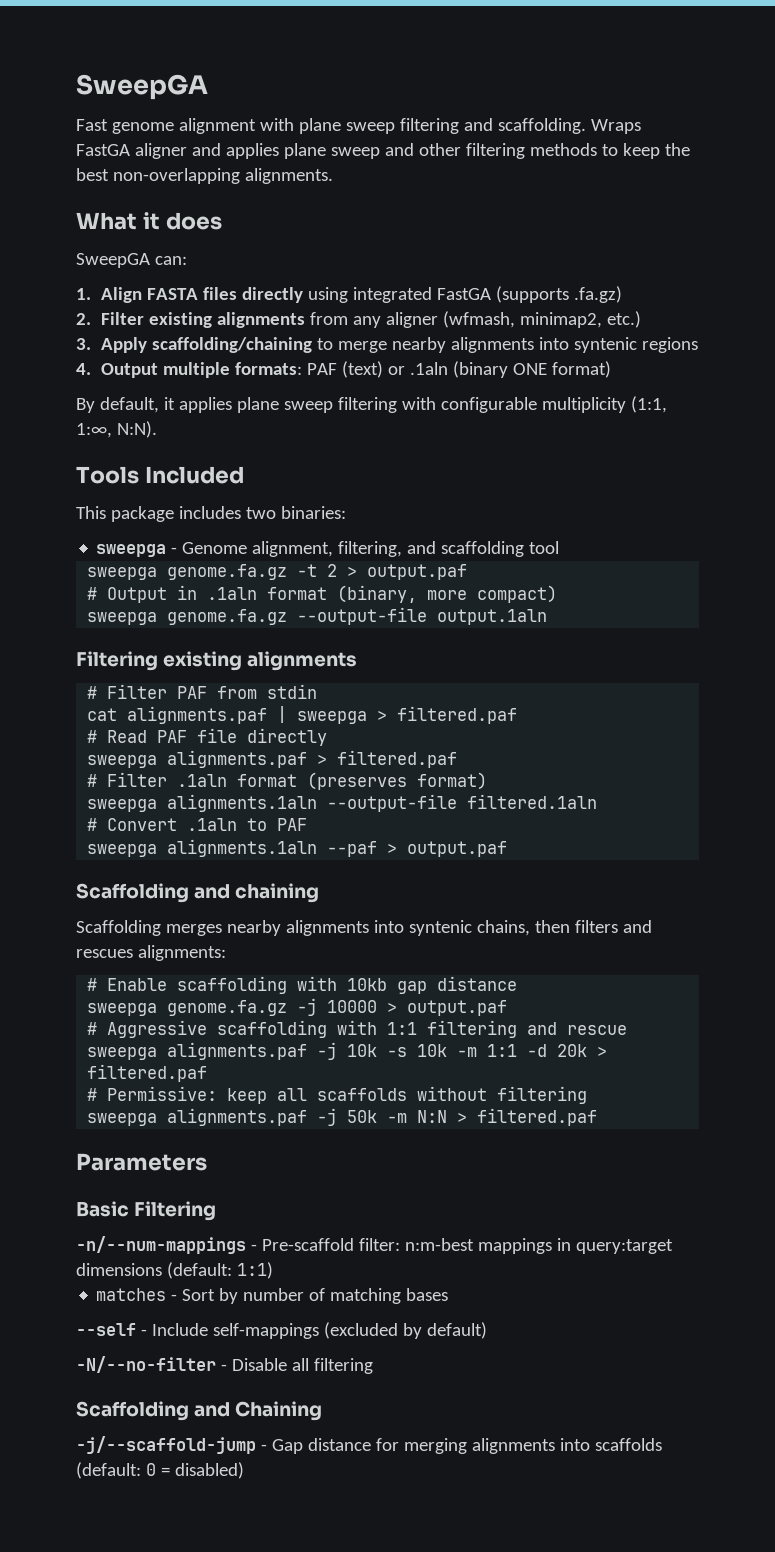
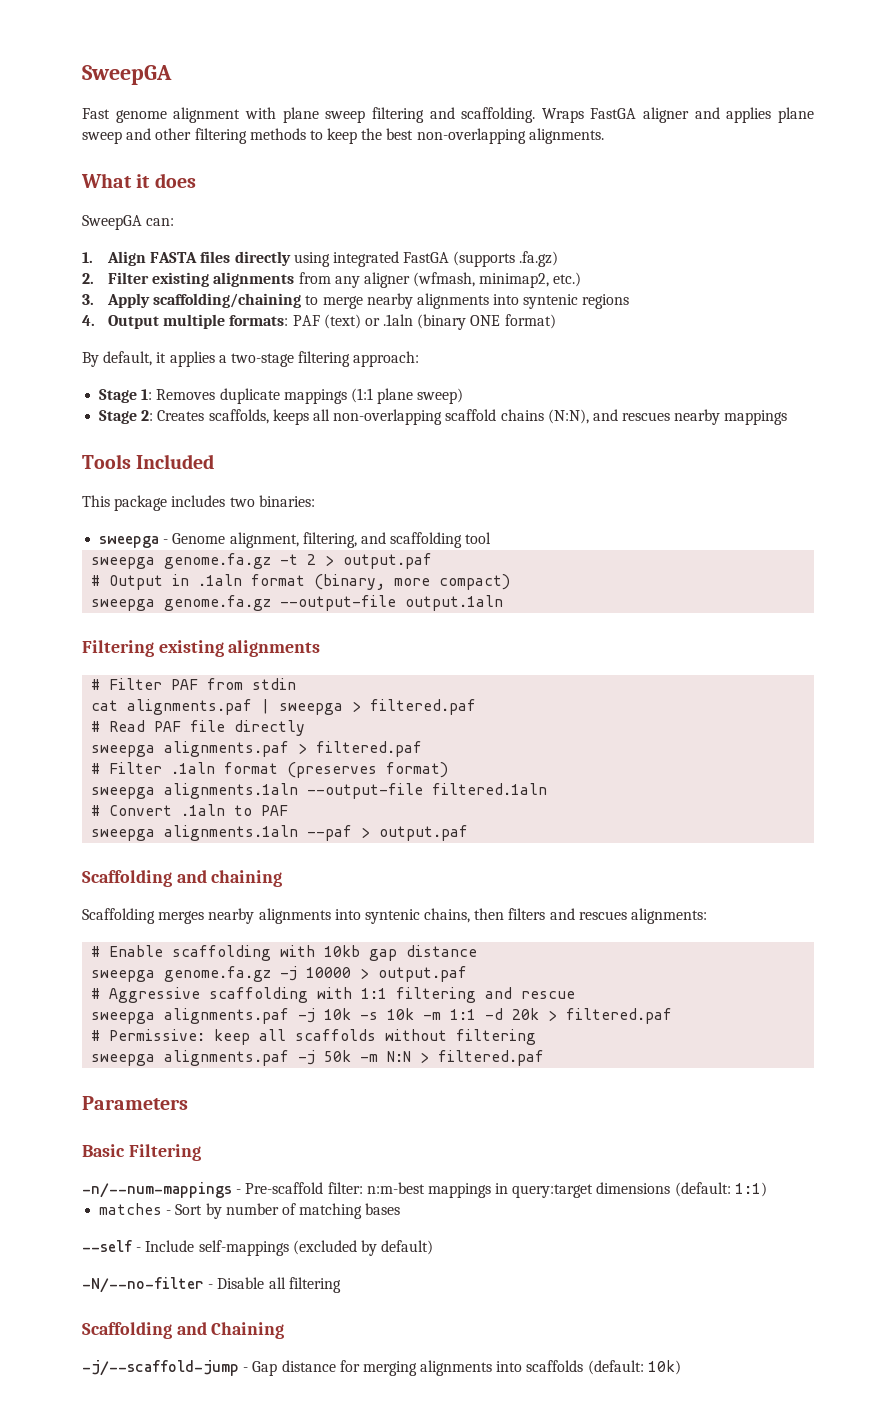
[236,396,667,413] [76,421,157,438] plane sweep filtering with configurable multiplicity (1:1, 1:∞, N:N). -> [218,351,420,367] [99,388,464,404] [99,409,788,425] a two-stage filtering approach: // Stage 1: Removes duplicate mappings (1:1 plane sweep) // Stage 2: Creates scaffolds, keeps all non-overlapping scaffold chains (N:N), and rescues nearby mappings
[145,1462,244,1479] 0 = disabled) -> [647,1360,681,1375] 10k)

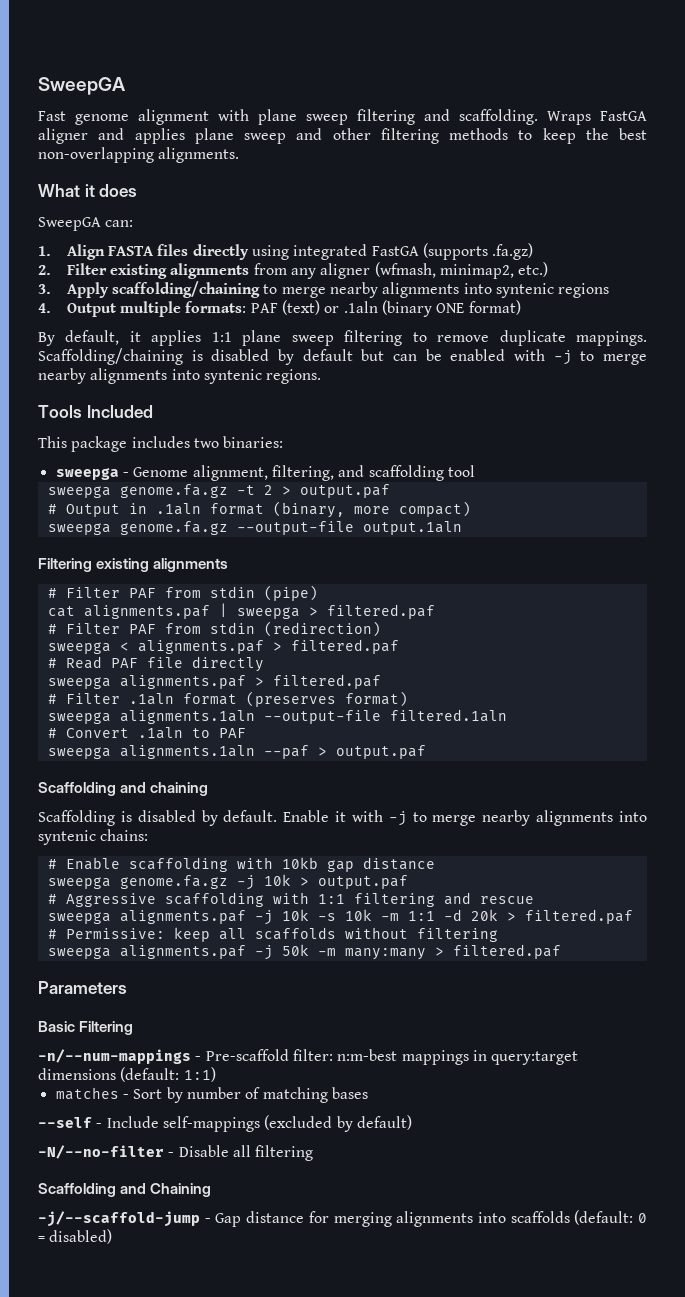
[218,351,420,367] [99,388,464,404] [99,409,788,425] a two-stage filtering approach: // Stage 1: Removes duplicate mappings (1:1 plane sweep) // Stage 2: Creates scaffolds, keeps all non-overlapping scaffold chains (N:N), and rescues nearby mappings -> [211,330,647,346] [38,348,647,365] [38,368,322,384] 1:1 plane sweep filtering to remove duplicate mappings. Scaffolding/chaining is disabled by default but can be enabled with -j to merge nearby alignments into syntenic regions.
(297, 684) none -> [263,585,318,601] (pipe)
(477, 707) none -> [47,621,381,637] [47,639,399,654] // # Filter PAF from stdin (redirection) // sweepga < alignments.paf > filtered.paf
[158,908,708,924] merges nearby alignments into syntenic chains, then filters and rescues alignments: -> [120,810,648,826] [38,829,149,845] is disabled by default. Enable it with -j to merge nearby alignments into syntenic chains:
[306,967,352,978] 10000 -> [263,874,291,886] 10k
[387,1051,412,1062] N:N -> [344,948,426,960] many:many
[647,1360,681,1375] 10k) -> [638,1213,647,1223] [38,1229,113,1244] 0 = disabled)

